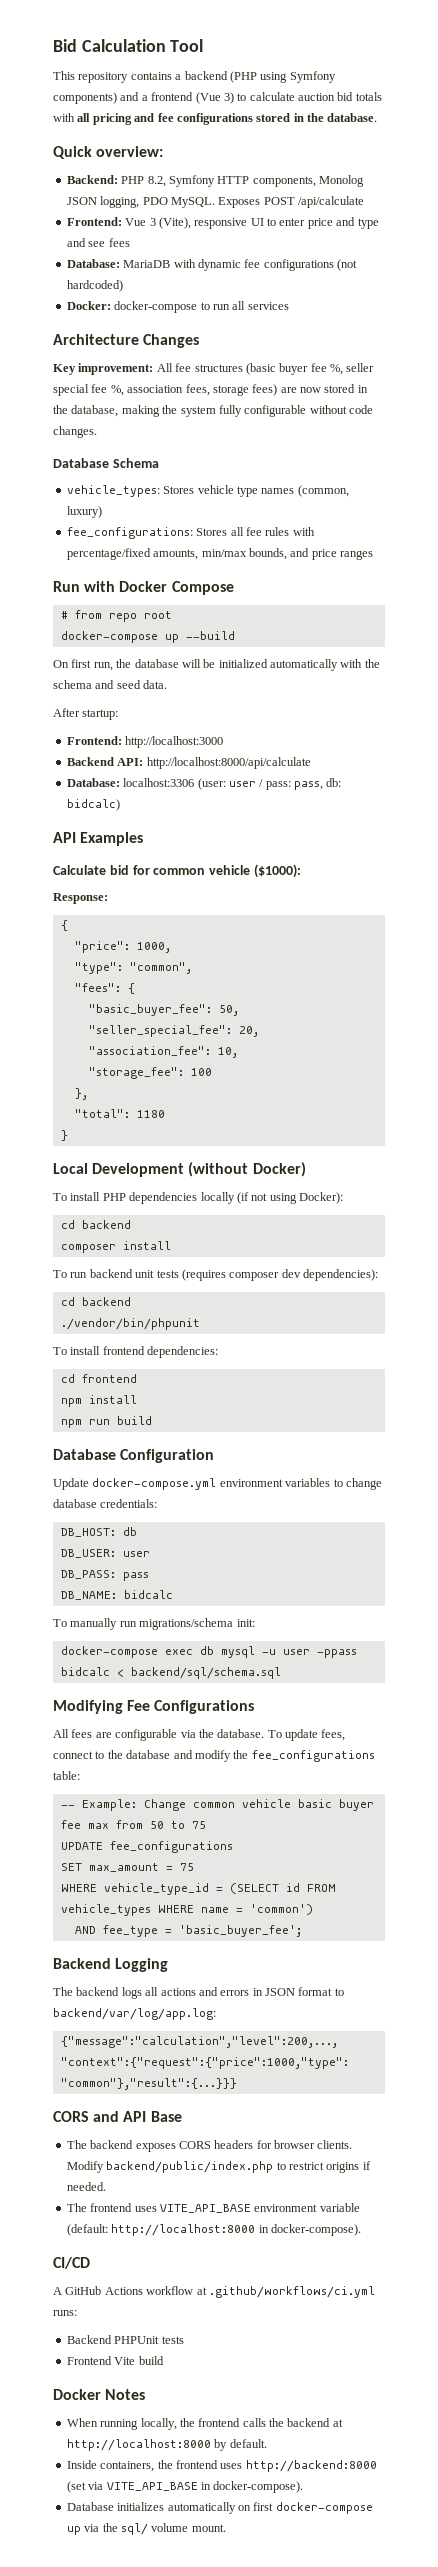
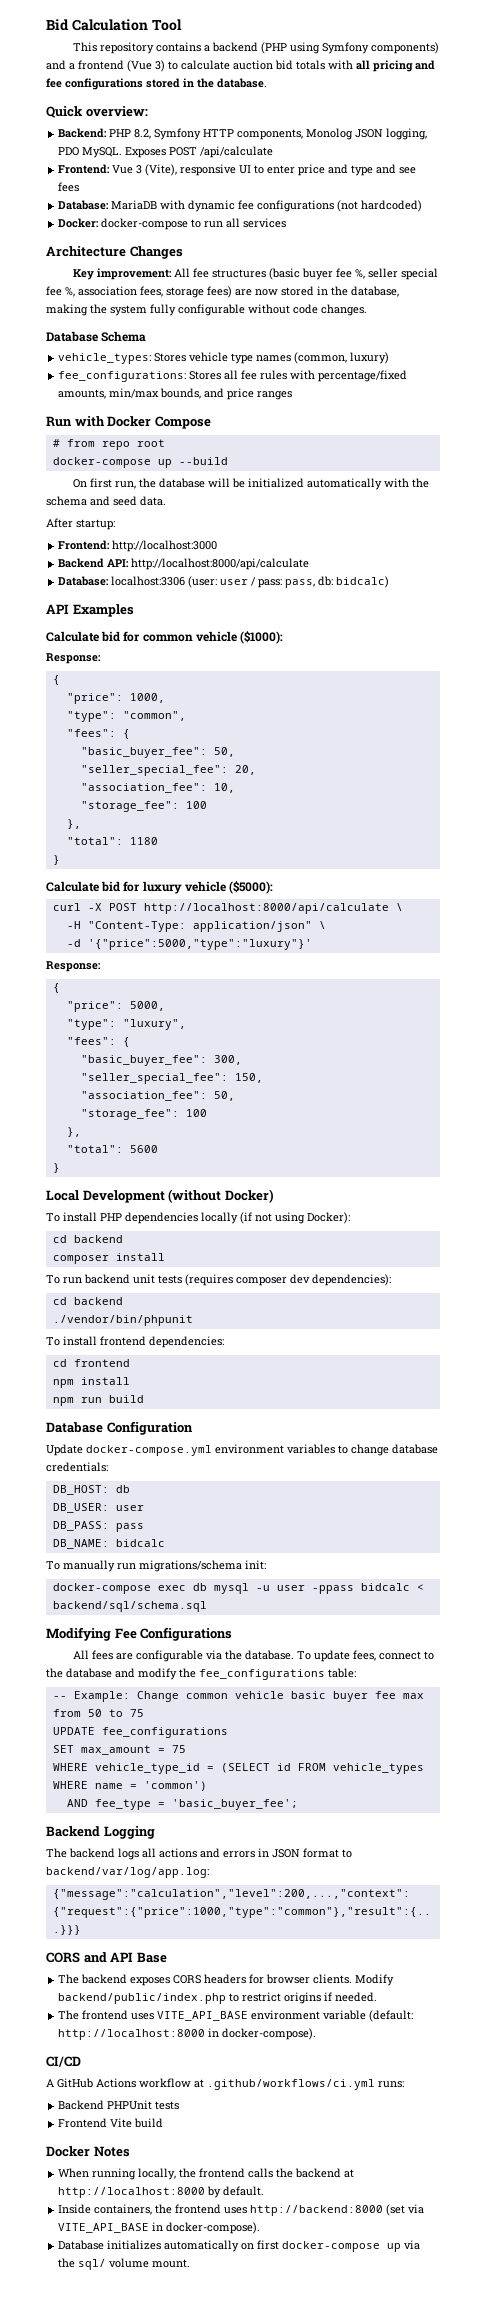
(68, 1135) none -> [46,881,274,894] [52,903,403,914] [66,921,326,932] [66,939,312,950] [46,961,101,972] [52,983,60,993] [66,1001,165,1012] [66,1019,186,1030] [66,1037,130,1047] [80,1055,242,1066] [80,1073,263,1084] [80,1091,235,1101] [80,1109,207,1120] [66,1127,81,1137] [66,1145,158,1153] [52,1163,60,1173] // Calculate bid for luxury vehicle ($5000): // curl -X POST http://localhost:8000/api/calculate \ // -H "Content-Type: application/json" \ // -d '{"price":5000,"type":"luxury"}' // Response: // { // "price": 5000, // "type": "luxury", // "fees": { // "basic_buyer_fee": 300, // "seller_special_fee": 150, // "association_fee": 50, // "storage_fee": 100 // }, // "total": 5600 // }

